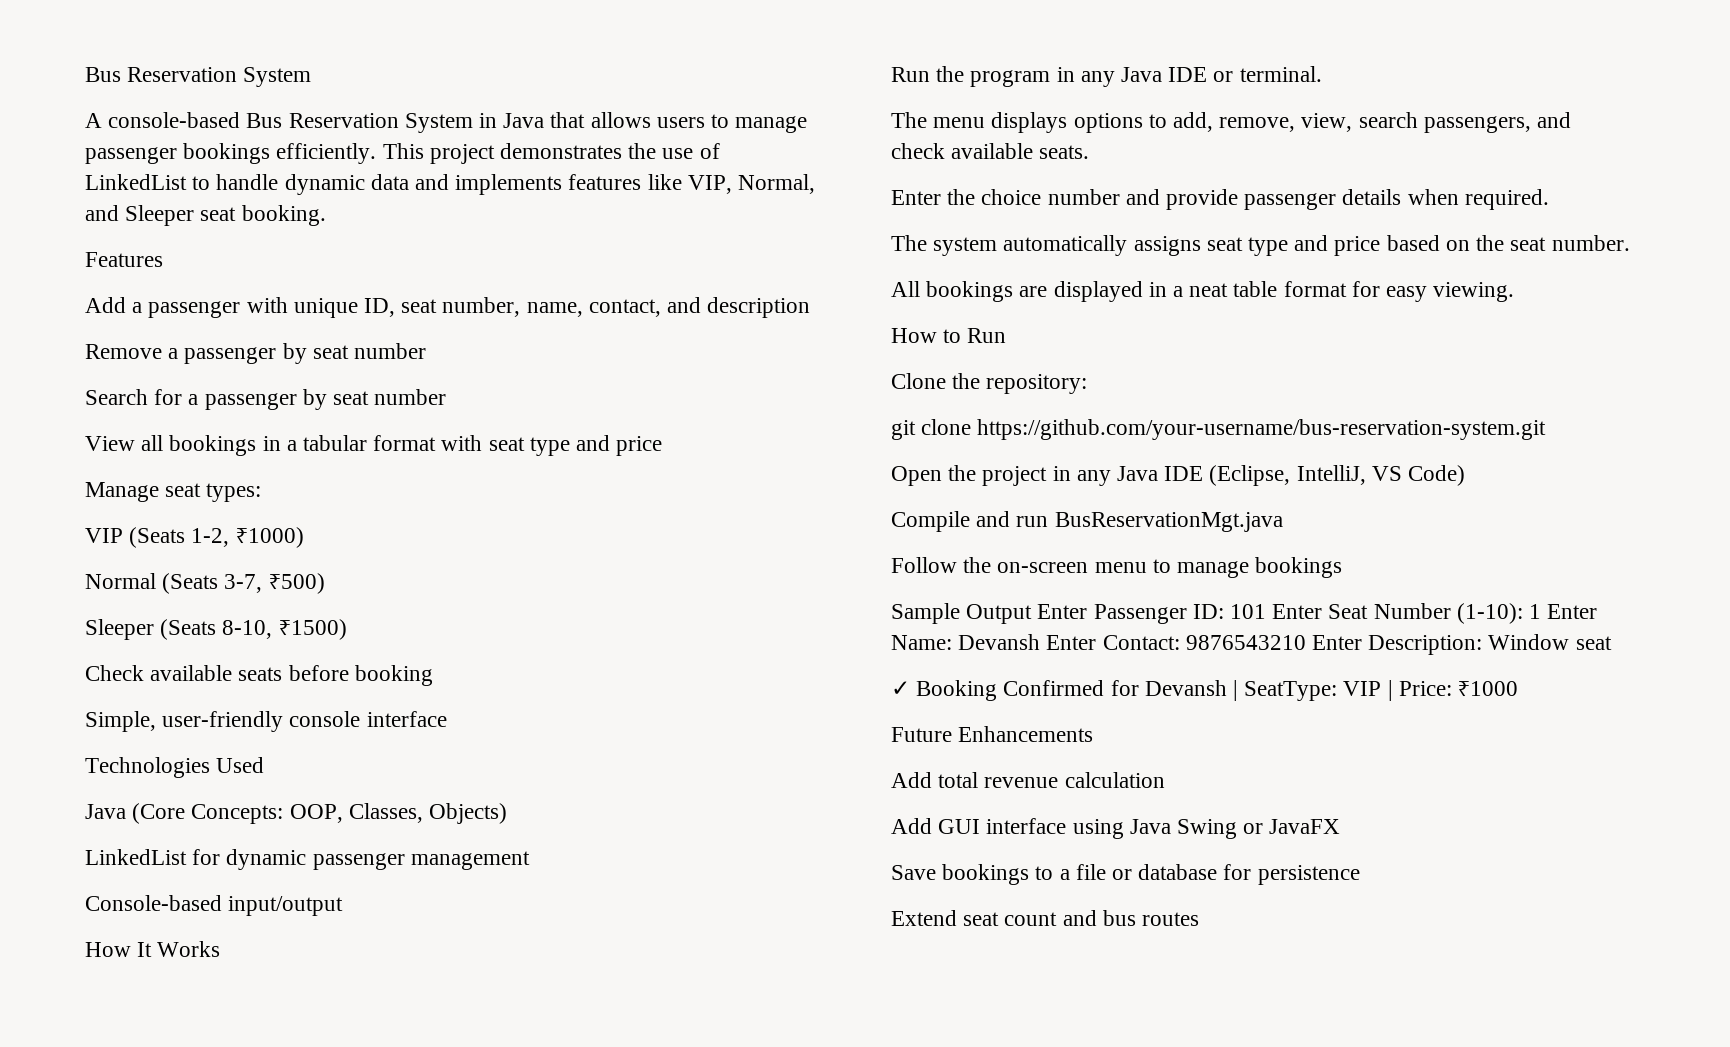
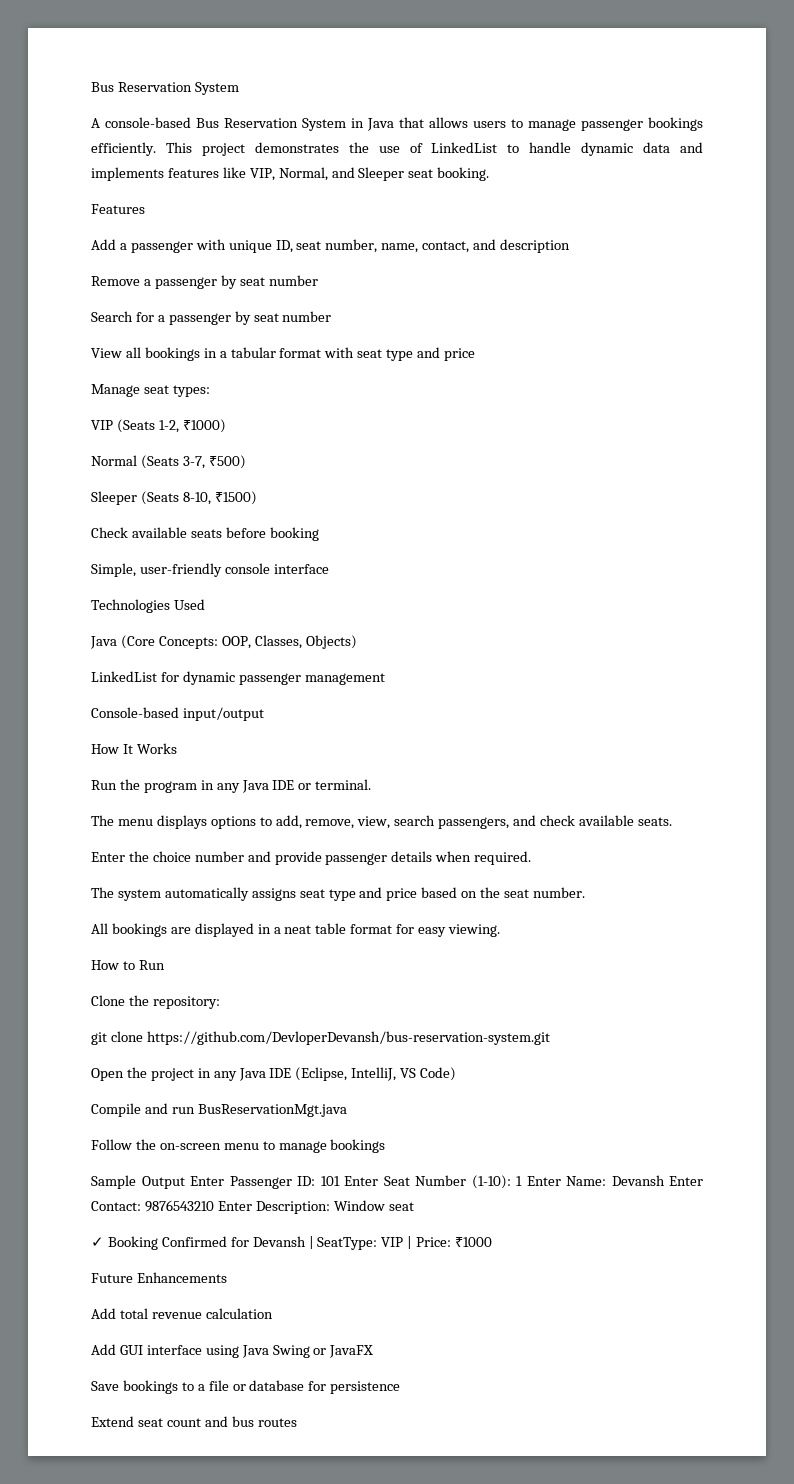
[977,419,1547,440] https://github.com/your-username/bus-reservation-system.git -> [146,1031,550,1045] https://github.com/DevloperDevansh/bus-reservation-system.git

